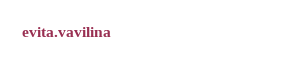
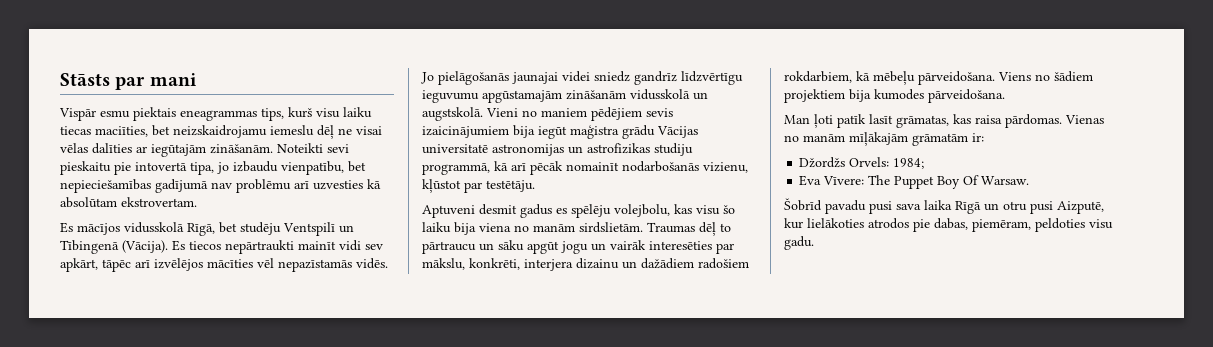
[22,27,111,37] evita.vavilina -> [60,73,197,90] [59,107,372,121] [60,125,382,139] [60,143,349,157] [60,161,366,175] [60,179,381,193] [60,197,197,208] [60,222,354,236] [60,240,383,254] [60,258,388,272] [421,71,743,85] [422,89,708,103] [422,107,673,121] [422,125,698,139] [422,143,693,156] [422,161,748,175] [422,179,535,193] [422,204,735,218] [422,222,731,236] [422,240,734,254] [422,258,749,271] [784,71,1093,85] [784,89,1005,103] [784,114,1104,128] [784,132,984,146] [799,157,925,169] [799,175,1030,189] [784,198,1104,214] [784,218,1113,232] [784,236,814,250] Stāsts par mani // Vispār esmu piektais eneagrammas tips, kurš visu laiku tiecas maciīties, bet neizskaidrojamu iemeslu dēļ ne visai vēlas dalīties ar iegūtajām zināšanām. Noteikti sevi pieskaitu pie intovertā tipa, jo izbaudu vienpatību, bet nepieciešamības gadījumā nav problēmu arī uzvesties kā absolūtam ekstrovertam. // Es mācījos vidusskolā Rīgā, bet studēju Ventspilī un Tībingenā (Vācija). Es tiecos nepārtraukti mainīt vidi sev apkārt, tāpēc arī izvēlējos mācīties vēl nepazīstamās vidēs. Jo pielāgošanās jaunajai videi sniedz gandrīz līdzvērtīgu ieguvumu apgūstamajām zināšanām vidusskolā un augstskolā. Vieni no maniem pēdējiem sevis izaicinājumiem bija iegūt maģistra grādu Vācijas universitatē astronomijas un astrofizikas studiju programmā, kā arī pēcāk nomainīt nodarbošanās vizienu, kļūstot par testētāju. // Aptuveni desmit gadus es spēlēju volejbolu, kas visu šo laiku bija viena no manām sirdslietām. Traumas dēļ to pārtraucu un sāku apgūt jogu un vairāk interesēties par mākslu, konkrēti, interjera dizainu un dažādiem radošiem rokdarbiem, kā mēbeļu pārveidošana. Viens no šādiem projektiem bija kumodes pārveidošana. // Man ļoti patīk lasīt grāmatas, kas raisa pārdomas. Vienas no manām mīļākajām grāmatām ir: // Džordžs Orvels: 1984; // Eva Vīvere: The Puppet Boy Of Warsaw. // Šobrīd pavadu pusi sava laika Rīgā un otru pusi Aizputē, kur lielākoties atrodos pie dabas, piemēram, peldoties visu gadu.

